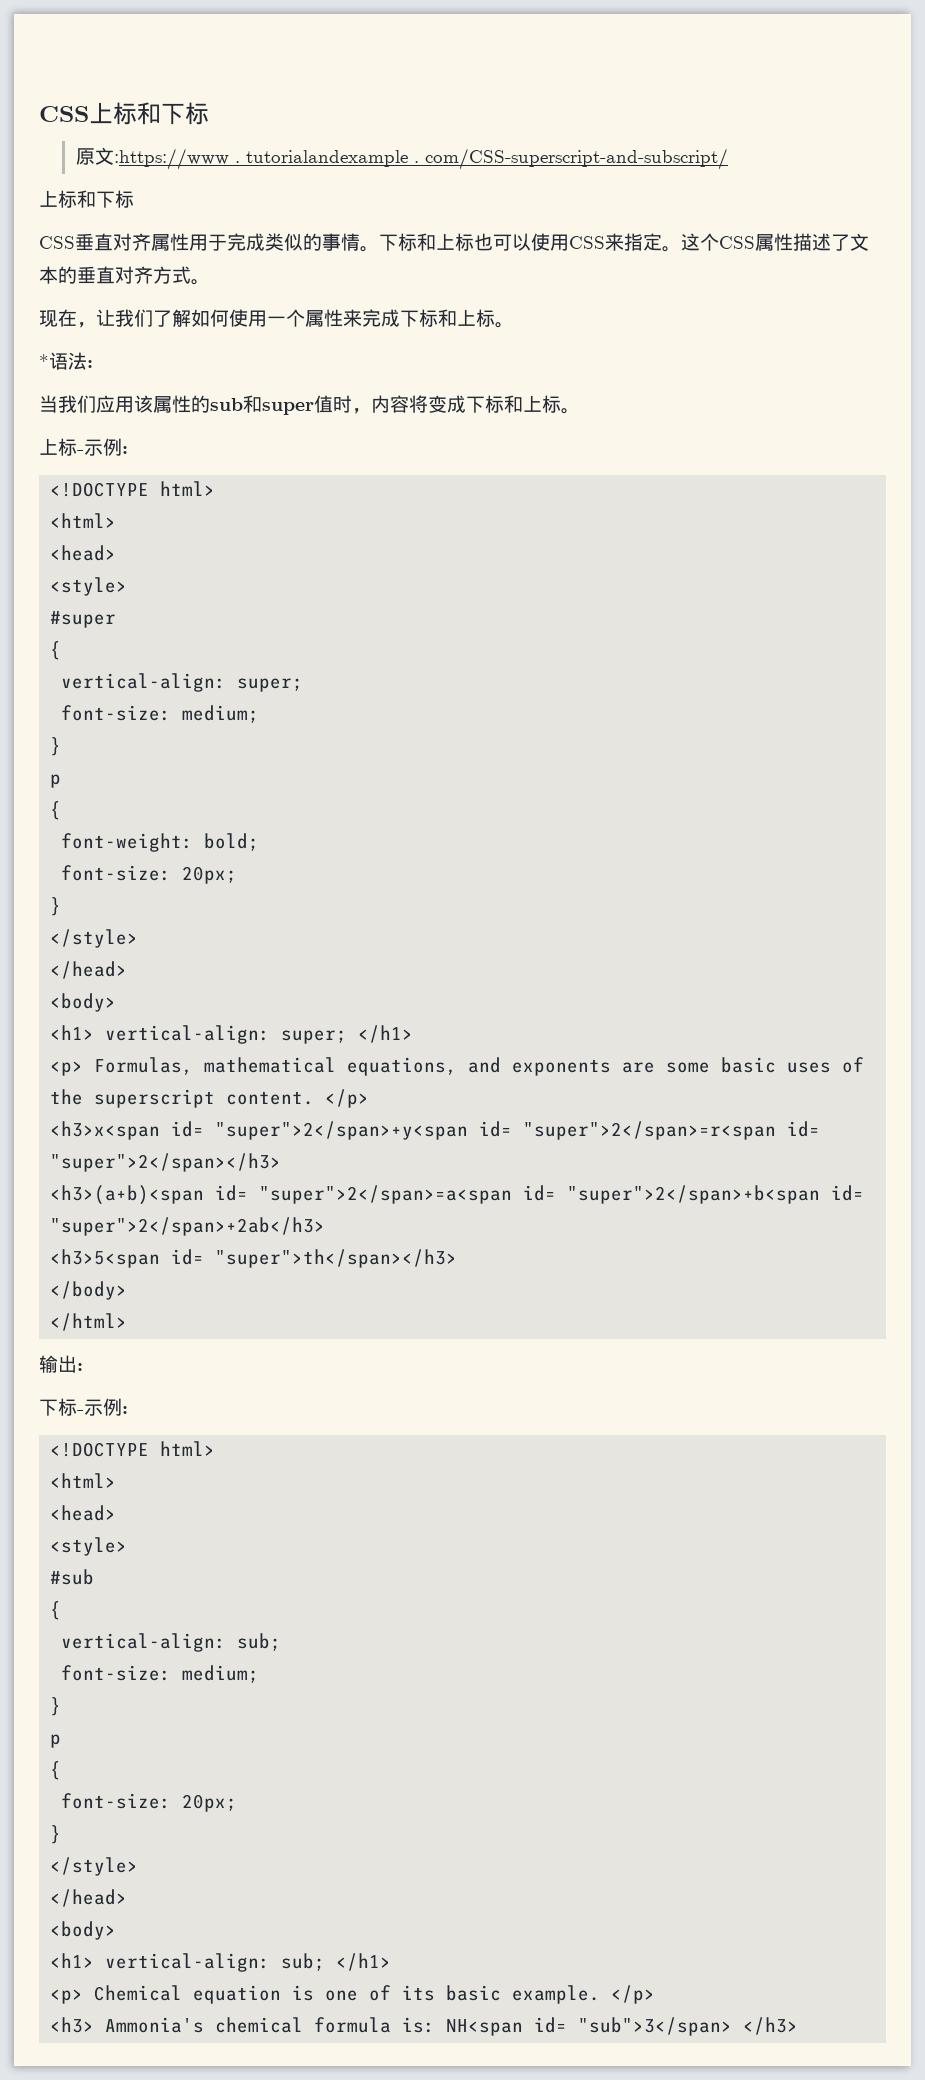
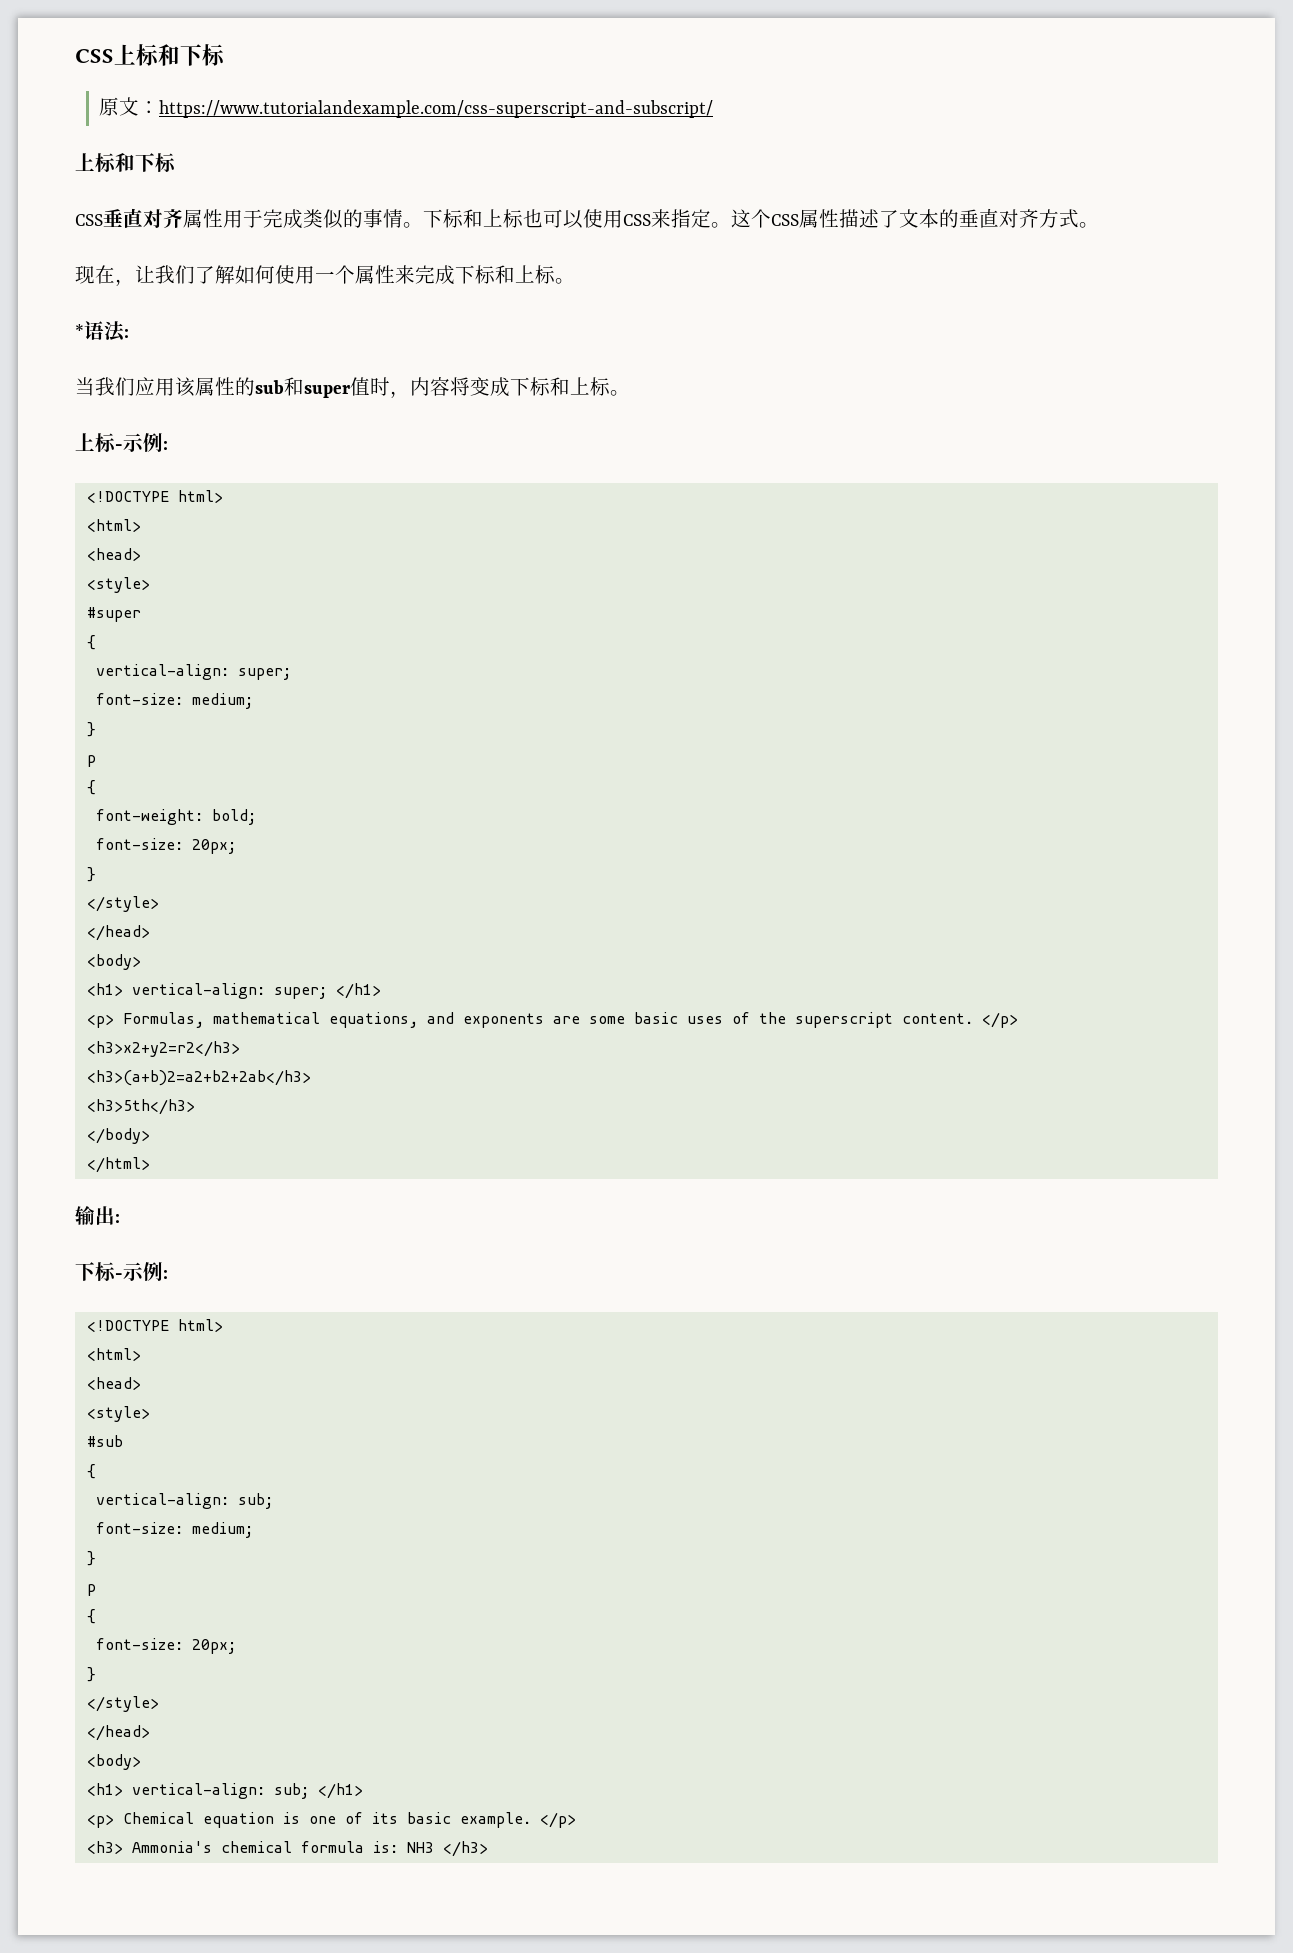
[113,148,728,170] :https://www . tutorialandexample . com/CSS-superscript-and-subscript/ -> [139,100,714,118] ：https://www.tutorialandexample.com/css-superscript-and-subscript/
[50,1121,821,1140] [50,1153,282,1172] [50,1185,865,1205] [50,1217,326,1236] [50,1249,458,1268] <h3>x<span id= "super">2</span>+y<span id= "super">2</span>=r<span id= "super">2</span></h3> // <h3>(a+b)<span id= "super">2</span>=a<span id= "super">2</span>+b<span id= "super">2</span>+2ab</h3> // <h3>5<span id= "super">th</span></h3> -> [86,1041,240,1057] [86,1070,311,1086] [86,1099,195,1115] <h3>x2+y2=r2</h3> // <h3>(a+b)2=a2+b2+2ab</h3> // <h3>5th</h3>
[446,2017,733,2036] NH<span id= "sub">3</span> -> [406,1842,434,1853] NH3

